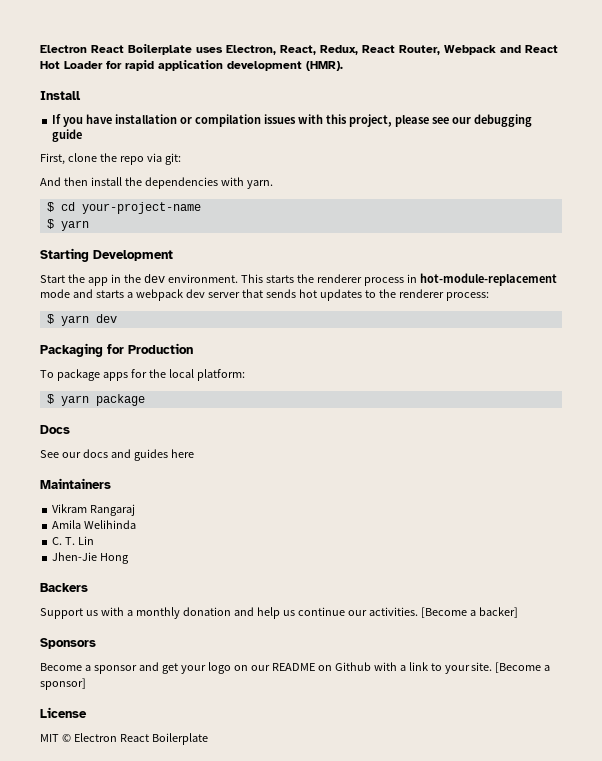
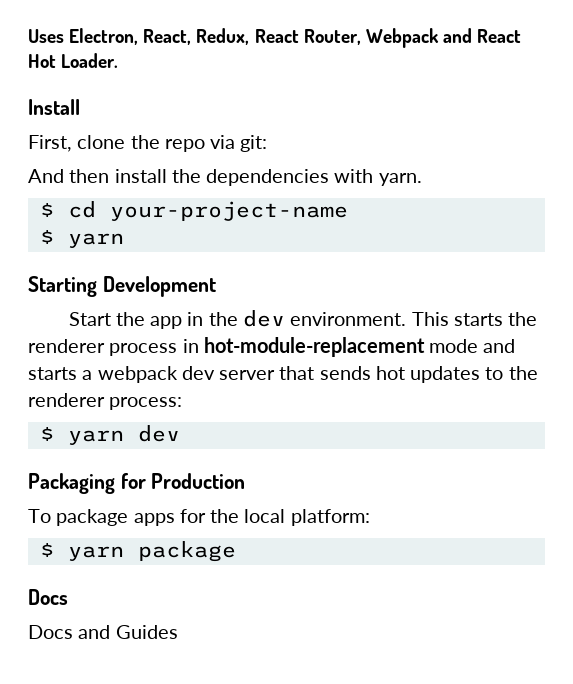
[40,44,223,55] Electron React Boilerplate uses -> [28,29,64,43] Uses
[64,60,343,71] [40,91,81,100] [52,114,532,127] [52,129,83,142] Loader for rapid application development (HMR). // Install // If you have installation or compilation issues with this project, please see our debugging guide -> [61,53,119,68] [28,99,80,115] Loader. // Install
[40,449,194,461] [40,478,111,489] [52,504,136,516] [52,520,137,529] [52,536,95,545] [52,552,130,564] [40,583,88,592] [40,607,518,619] [40,638,96,649] [40,662,551,674] [40,678,86,690] [40,707,87,718] [40,733,208,745] See our docs and guides here // Maintainers // Vikram Rangaraj // Amila Welihinda // C. T. Lin // Jhen-Jie Hong // Backers // Support us with a monthly donation and help us continue our activities. [Become a backer] // Sponsors // Become a sponsor and get your logo on our README on Github with a link to your site. [Become a sponsor] // License // MIT © Electron React Boilerplate -> [28,625,178,639] Docs and Guides

